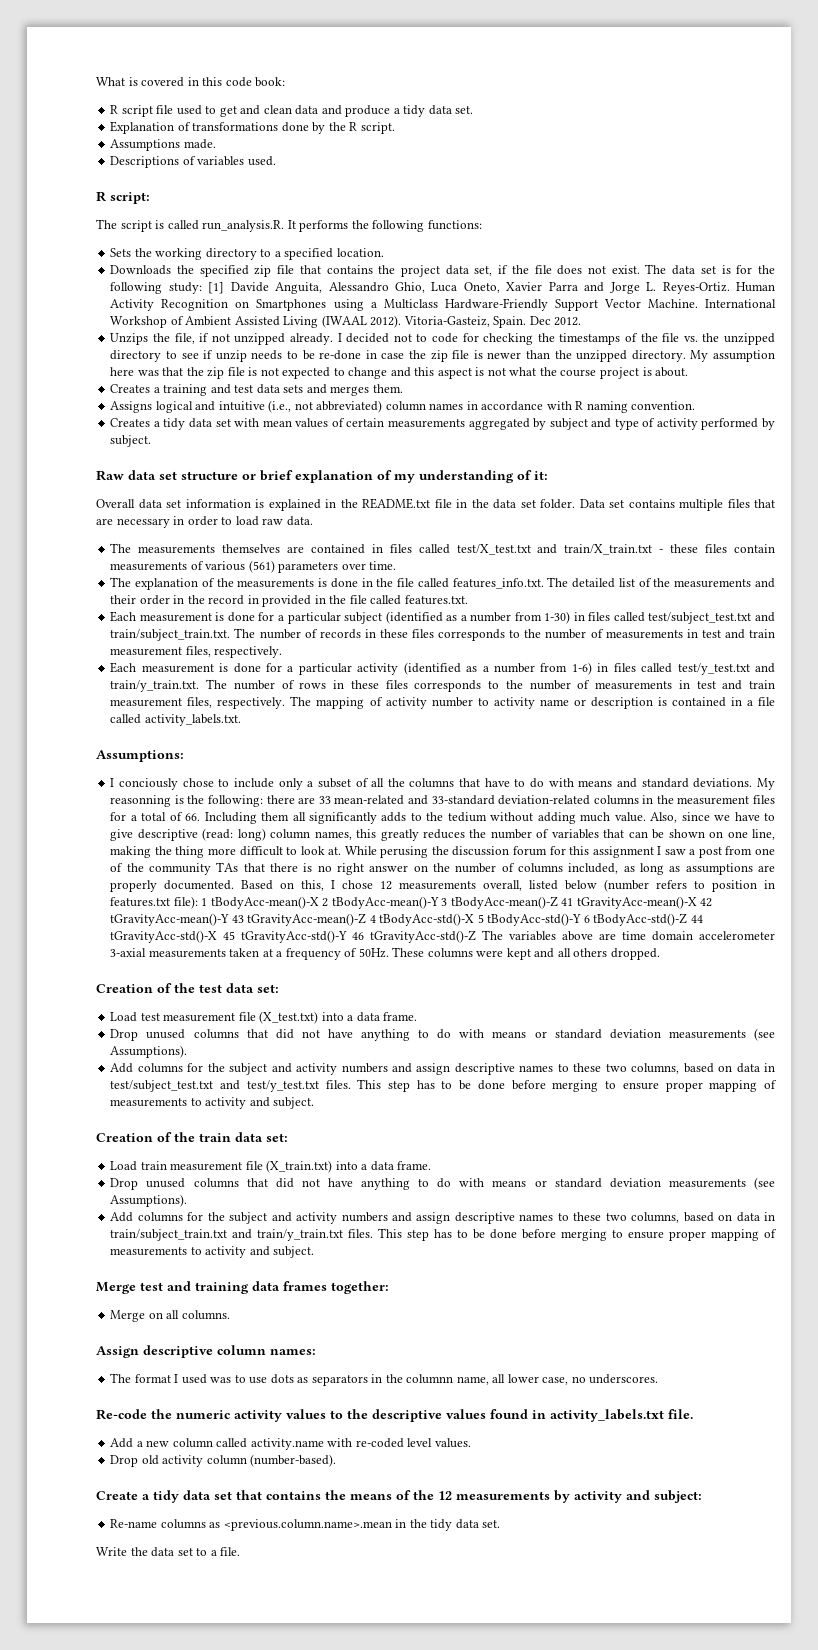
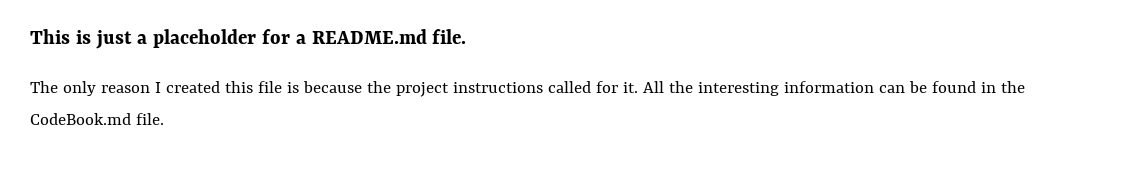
[96,77,286,87] [110,105,474,117] [110,121,395,134] [110,139,216,151] [110,156,276,168] [96,191,150,204] [96,219,482,232] [110,248,384,260] [110,264,775,277] [110,282,776,294] [110,298,777,311] [110,315,582,328] [110,333,775,345] [110,350,775,362] [110,367,689,379] [110,384,403,396] [110,400,696,413] [110,418,775,430] [110,435,152,447] [96,470,548,483] [96,498,775,511] [96,516,313,528] [110,543,775,555] [110,560,397,573] [110,577,775,590] [110,595,468,607] [110,611,776,624] [110,628,776,641] [110,646,283,658] [110,662,776,675] [110,679,775,692] [110,696,775,709] [110,714,241,726] [96,750,184,762] [110,778,776,790] [110,795,776,807] [110,812,775,824] [110,828,776,841] [110,846,775,858] [110,862,775,875] [110,879,776,892] [110,896,713,909] [110,913,703,926] [110,930,776,943] [110,947,660,960] [96,983,279,993] [110,1011,418,1024] [110,1028,776,1041] [110,1045,188,1058] [110,1063,776,1075] [110,1079,778,1092] [110,1097,315,1109] [96,1132,288,1142] [110,1160,432,1173] [110,1177,776,1190] [110,1194,188,1207] [110,1212,776,1224] [110,1228,778,1241] [110,1246,315,1258] [96,1281,389,1294] [110,1310,230,1322] [96,1345,316,1358] [110,1373,659,1386] [96,1409,693,1422] [110,1438,471,1450] [110,1454,337,1467] [96,1490,702,1503] [110,1519,501,1531] [96,1547,217,1557] What is covered in this code book: // R script file used to get and clean data and produce a tidy data set. // Explanation of transformations done by the R script. // Assumptions made. // Descriptions of variables used. // R script: // The script is called run_analysis.R. It performs the following functions: // Sets the working directory to a specified location. // Downloads the specified zip file that contains the project data set, if the file does not exist. The data set is for the following study: [1] Davide Anguita, Alessandro Ghio, Luca Oneto, Xavier Parra and Jorge L. Reyes-Ortiz. Human Activity Recognition on Smartphones using a Multiclass Hardware-Friendly Support Vector Machine. International Workshop of Ambient Assisted Living (IWAAL 2012). Vitoria-Gasteiz, Spain. Dec 2012. // Unzips the file, if not unzipped already. I decided not to code for checking the timestamps of the file vs. the unzipped directory to see if unzip needs to be re-done in case the zip file is newer than the unzipped directory. My assumption here was that the zip file is not expected to change and this aspect is not what the course project is about. // Creates a training and test data sets and merges them. // Assigns logical and intuitive (i.e., not abbreviated) column names in accordance with R naming convention. // Creates a tidy data set with mean values of certain measurements aggregated by subject and type of activity performed by subject. // Raw data set structure or brief explanation of my understanding of it: // Overall data set information is explained in the README.txt file in the data set folder. Data set contains multiple files that are necessary in order to load raw data. // The measurements themselves are contained in files called test/X_test.txt and train/X_train.txt - these files contain measurements of various (561) parameters over time. // The explanation of the measurements is done in the file called features_info.txt. The detailed list of the measurements and their order in the record in provided in the file called features.txt. // Each measurement is done for a particular subject (identified as a number from 1-30) in files called test/subject_test.txt and train/subject_train.txt. The number of records in these files corresponds to the number of measurements in test and train measurement files, respectively. // Each measurement is done for a particular activity (identified as a number from 1-6) in files called test/y_test.txt and train/y_train.txt. The number of rows in these files corresponds to the number of measurements in test and train measurement files, respectively. The mapping of activity number to activity name or description is contained in a file called activity_labels.txt. // Assumptions: // I conciously chose to include only a subset of all the columns that have to do with means and standard deviations. My reasonning is the following: there are 33 mean-related and 33-standard deviation-related columns in the measurement files for a total of 66. Including them all significantly adds to the tedium without adding much value. Also, since we have to give descriptive (read: long) column names, this greatly reduces the number of variables that can be shown on one line, making the thing more difficult to look at. While perusing the discussion forum for this assignment I saw a post from one of the community TAs that there is no right answer on the number of columns included, as long as assumptions are properly documented. Based on this, I chose 12 measurements overall, listed below (number refers to position in features.txt file): 1 tBodyAcc-mean()-X 2 tBodyAcc-mean()-Y 3 tBodyAcc-mean()-Z 41 tGravityAcc-mean()-X 42 tGravityAcc-mean()-Y 43 tGravityAcc-mean()-Z 4 tBodyAcc-std()-X 5 tBodyAcc-std()-Y 6 tBodyAcc-std()-Z 44 tGravityAcc-std()-X 45 tGravityAcc-std()-Y 46 tGravityAcc-std()-Z The variables above are time domain accelerometer 3-axial measurements taken at a frequency of 50Hz. These columns were kept and all others dropped. // Creation of the test data set: // Load test measurement file (X_test.txt) into a data frame. // Drop unused columns that did not have anything to do with means or standard deviation measurements (see Assumptions). // Add columns for the subject and activity numbers and assign descriptive names to these two columns, based on data in test/subject_test.txt and test/y_test.txt files. This step has to be done before merging to ensure proper mapping of measurements to activity and subject. // Creation of the train data set: // Load train measurement file (X_train.txt) into a data frame. // Drop unused columns that did not have anything to do with means or standard deviation measurements (see Assumptions). // Add columns for the subject and activity numbers and assign descriptive names to these two columns, based on data in train/subject_train.txt and train/y_train.txt files. This step has to be done before merging to ensure proper mapping of measurements to activity and subject. // Merge test and training data frames together: // Merge on all columns. // Assign descriptive column names: // The format I used was to use dots as separators in the columnn name, all lower case, no underscores. // Re-code the numeric activity values to the descriptive values found in activity_labels.txt file. // Add a new column called activity.name with re-coded level values. // Drop old activity column (number-based). // Create a tidy data set that contains the means of the 12 measurements by activity and subject: // Re-name columns as <previous.column.name>.mean in the tidy data set. // Write the data set to a -> [30,29,467,49] [30,81,1025,97] [30,113,131,125] This is just a placeholder for a README.md file. // The only reason I created this file is because the project instructions called for it. All the interesting information can be found in the CodeBook.md

